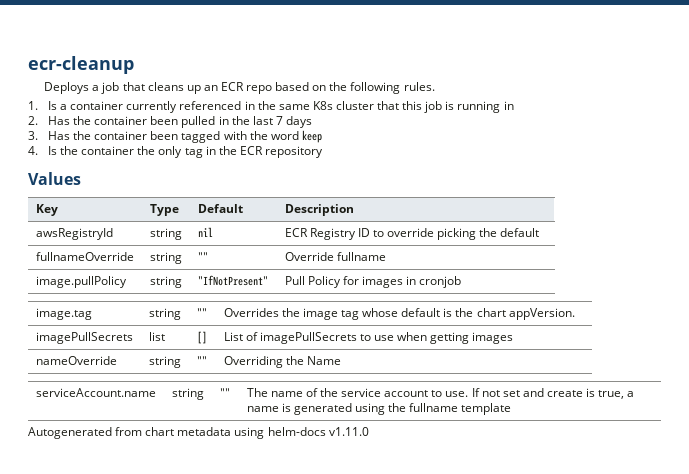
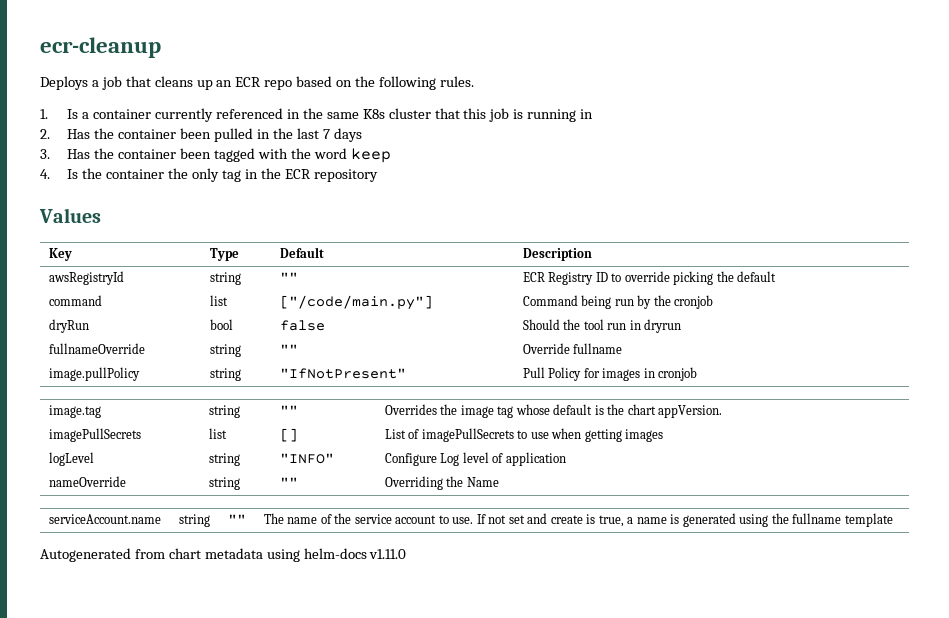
[197,227,213,237] nil -> [279,272,298,282] ""
(540, 232) none -> [48,295,102,306] [209,295,228,306] [279,295,433,310] [522,295,714,309] [48,319,89,333] [209,319,233,330] [279,320,325,331] [522,319,682,333] // command | list | ["/code/main.py"] | Command being run by the cronjob // dryRun | bool | false | Should the tool run in dryrun
(514, 338) none -> [48,452,94,466] [208,453,240,466] [279,453,334,464] [384,452,566,466] // logLevel | string | "INFO" | Configure Log level of application

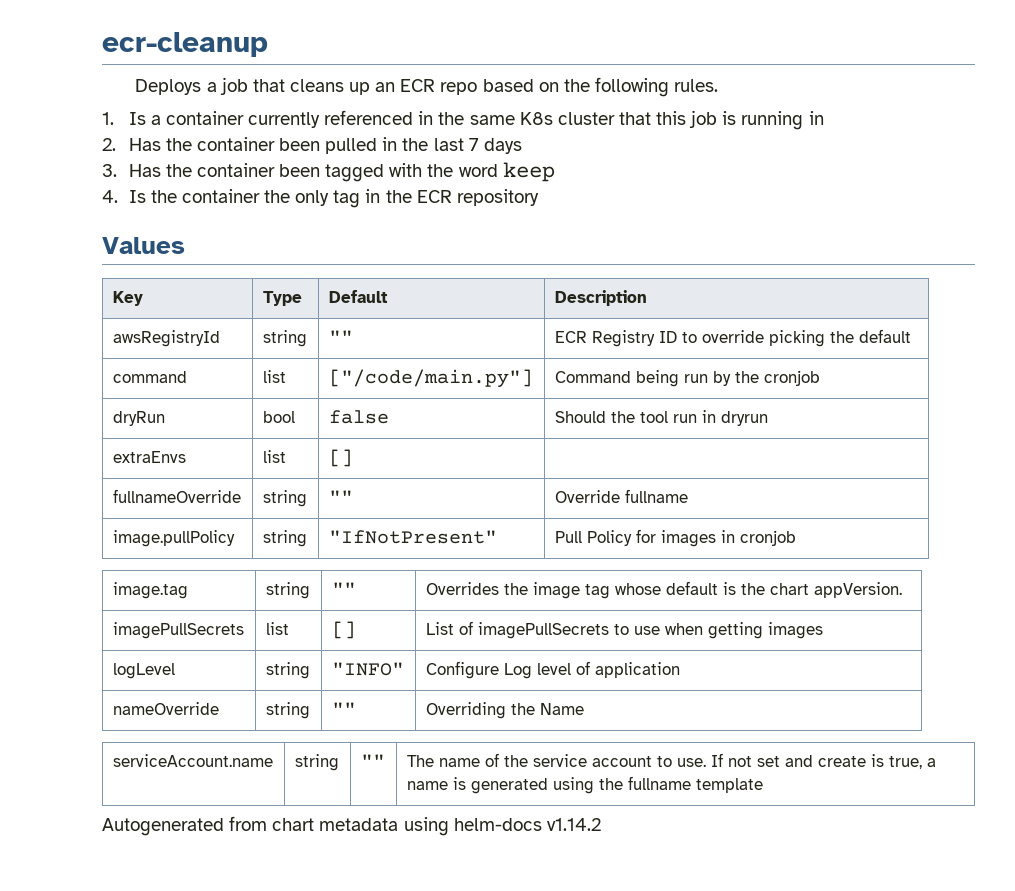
(682, 326) none -> [112,451,186,463] [262,450,286,463] [328,449,353,467] // extraEnvs | list | [] |
[369,549,407,559] v1.11.0 -> [546,818,601,831] v1.14.2

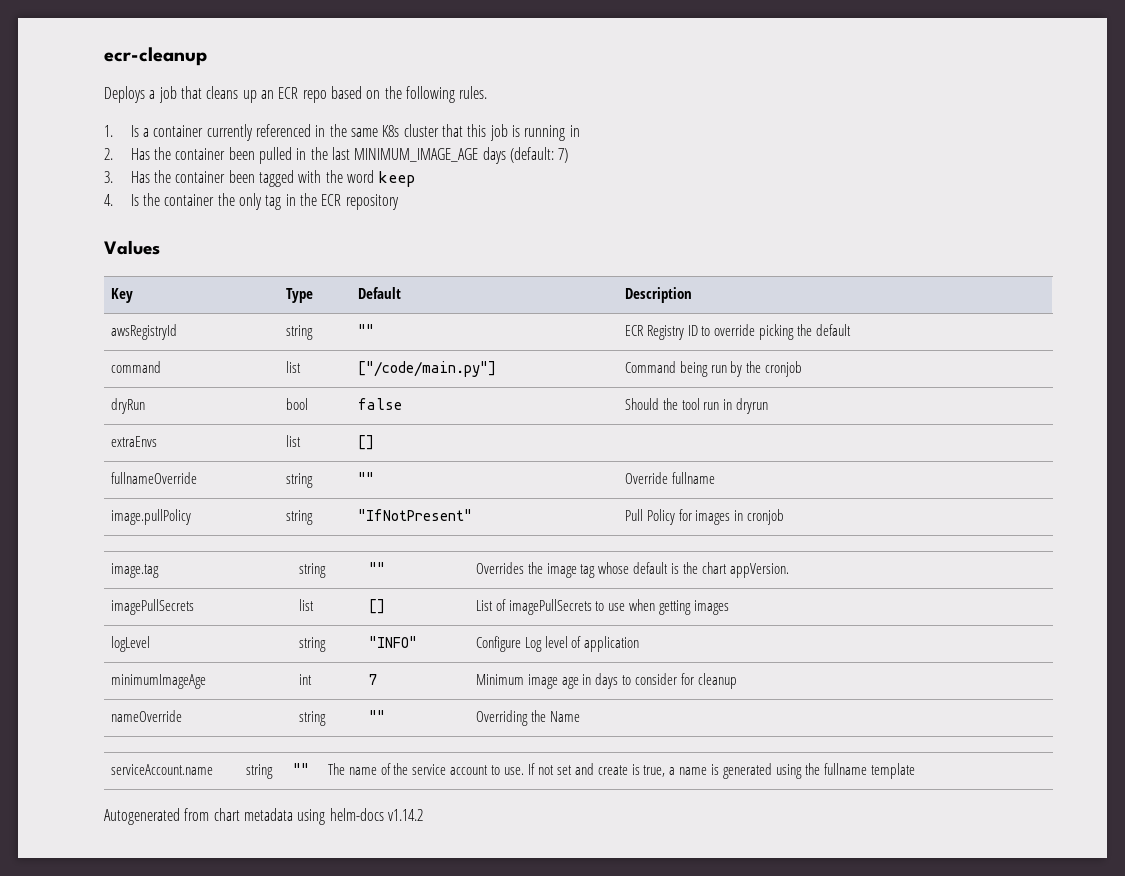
[468,138,522,154] 7 days -> [354,147,569,164] MINIMUM_IMAGE_AGE days (default: 7)
(680, 670) none -> [110,674,206,689] [298,674,312,685] [368,674,377,685] [475,673,737,689] // minimumImageAge | int | 7 | Minimum image age in days to consider for cleanup

